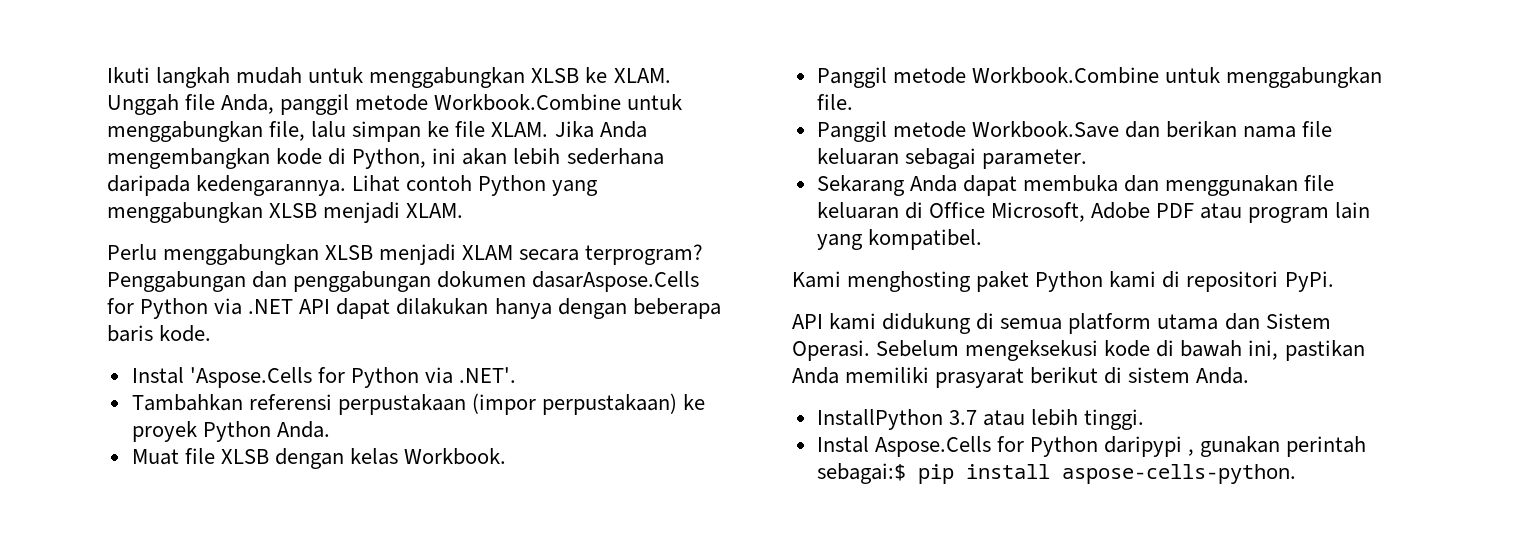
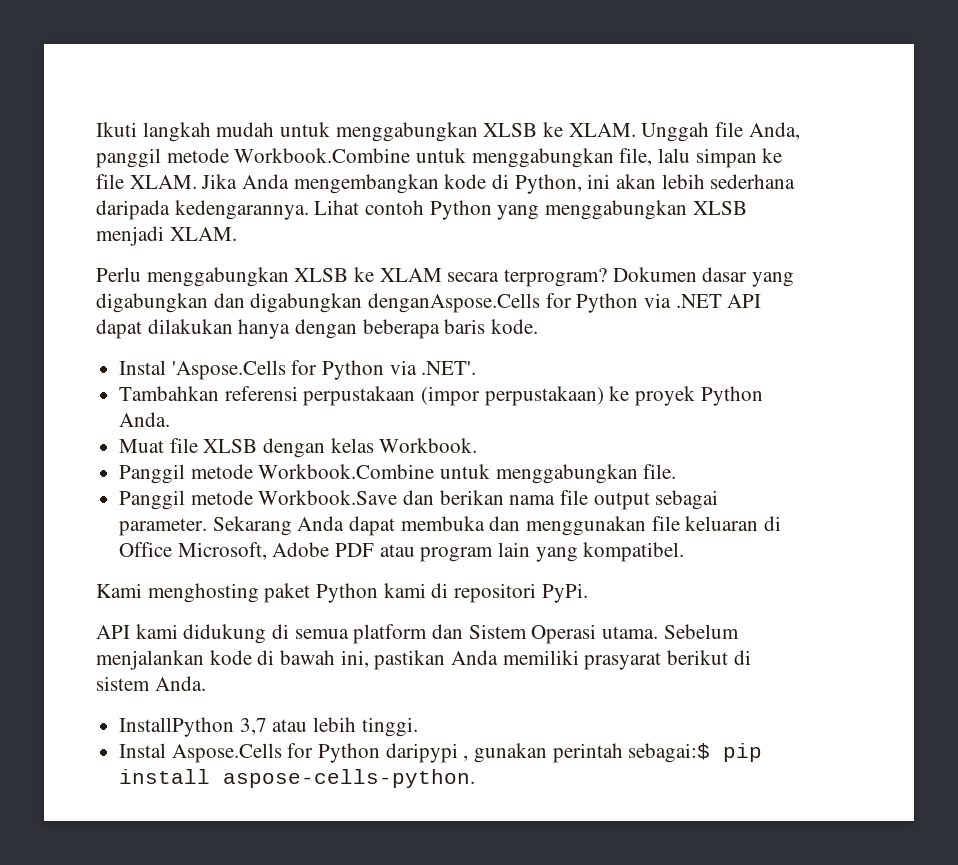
[379,244,457,265] menjadi -> [354,267,375,282] ke
[107,271,700,292] Penggabungan dan penggabungan dokumen dasarAspose.Cells -> [612,267,795,287] [96,293,541,313] Dokumen dasar yang digabungkan dan digabungkan denganAspose.Cells
[816,148,899,165] keluaran -> [593,492,650,510] output
(1087, 159) // -> (208, 527) none
[1157,314,1219,330] utama -> (428, 634) none
[792,340,1099,361] Operasi. Sebelum mengeksekusi -> [531,624,739,644] [96,650,204,670] Operasi utama. Sebelum menjalankan
[948,410,977,425] 3.7 -> [239,718,267,735] 3,7

